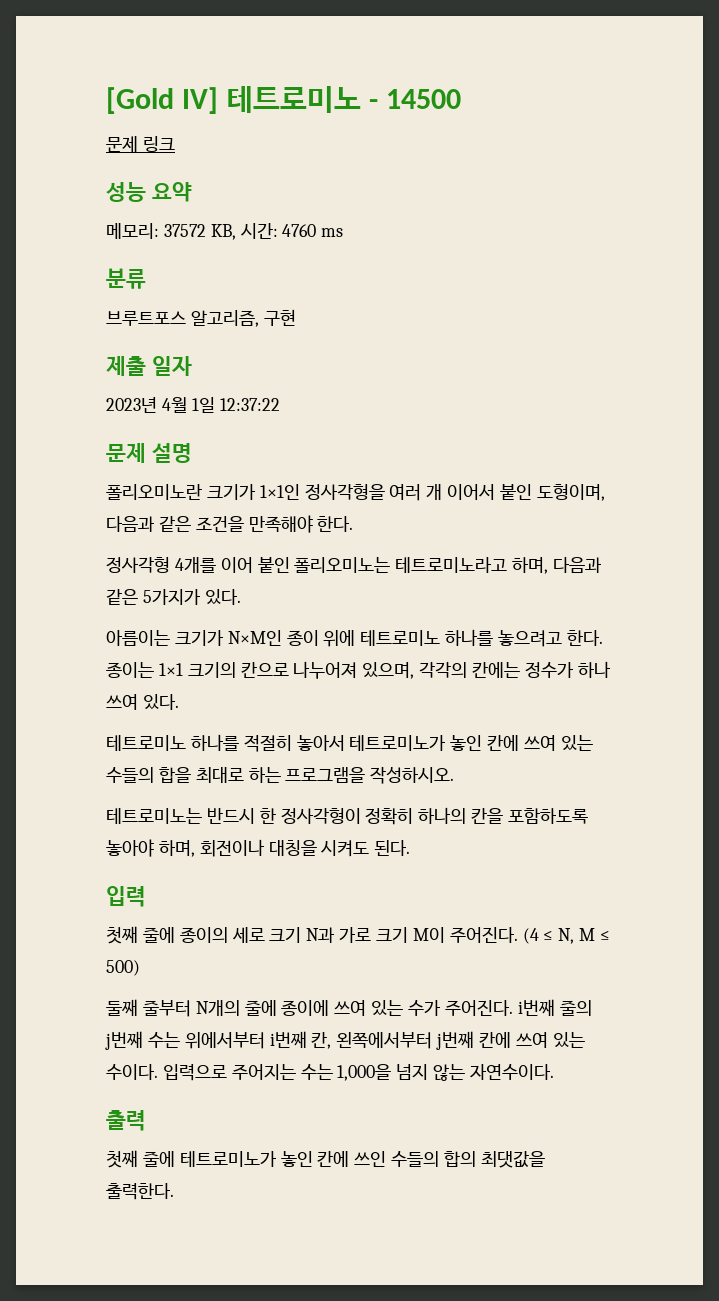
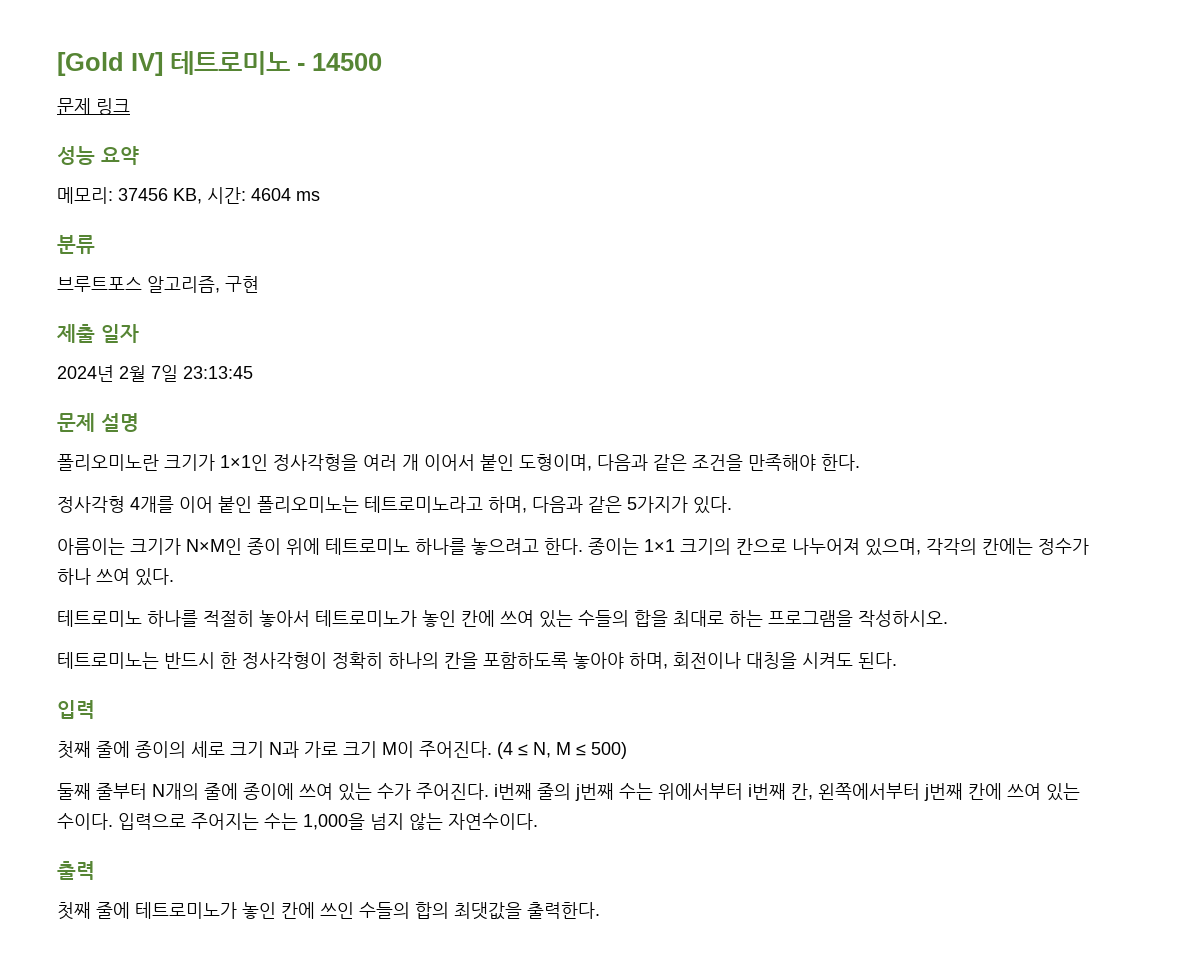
[163,224,206,237] 37572 -> [118,188,168,201] 37456
[282,224,317,237] 4760 -> [251,188,291,201] 4604
[106,397,280,413] 2023년 4월 1일 12:37:22 -> [57,365,253,382] 2024년 2월 7일 23:13:45

